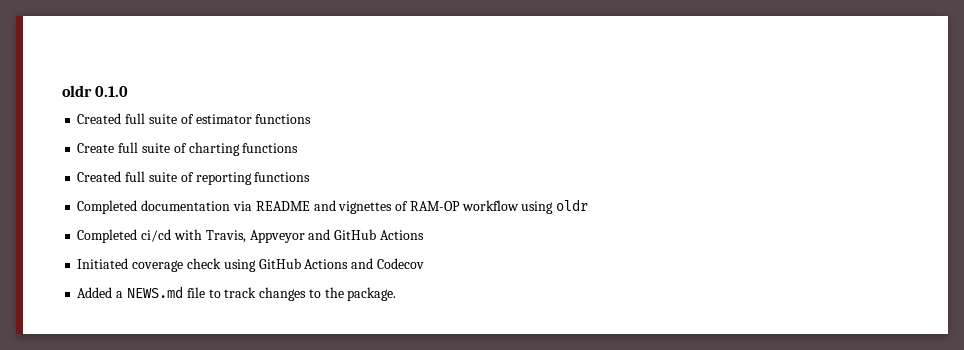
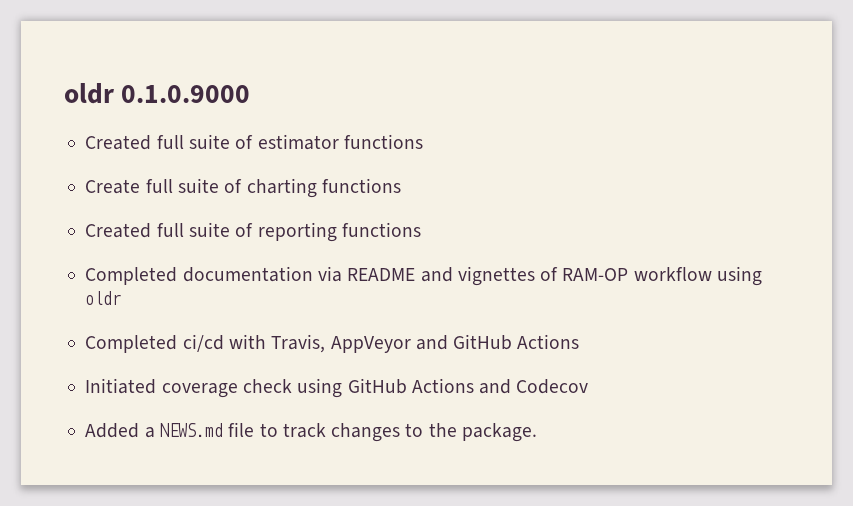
[62,85,129,97] oldr 0.1.0 -> [64,83,251,104] oldr 0.1.0.9000
[249,230,305,243] Appveyor -> [330,336,411,353] AppVeyor

